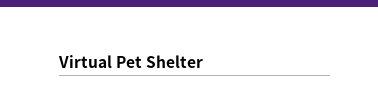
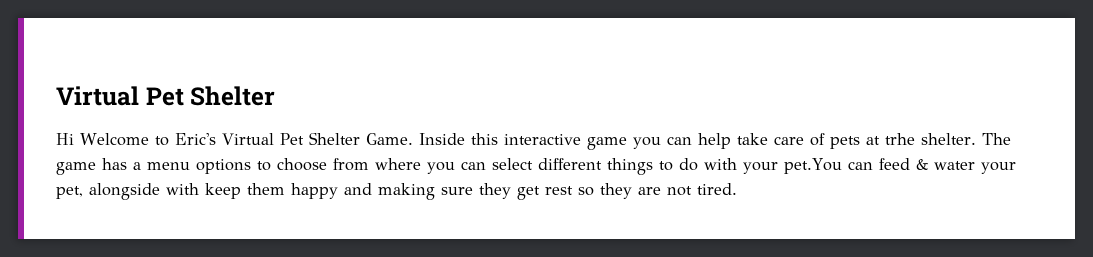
[58,55,204,68] Virtual Pet Shelter -> [56,86,276,106] [56,132,1011,150] [56,158,1016,175] [56,183,737,200] Virtual Pet Shelter // Hi Welcome to Eric's Virtual Pet Shelter Game. Inside this interactive game you can help take care of pets at trhe shelter. The game has a menu options to choose from where you can select different things to do with your pet.You can feed & water your pet, alongside with keep them happy and making sure they get rest so they are not tired.

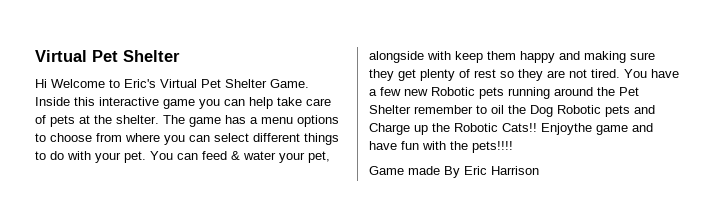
[884,133,915,145] trhe -> [94,115,112,124] the
[784,158,842,174] pet.You -> [124,151,173,163] pet. You
(540, 193) none -> [420,69,470,81] plenty of
(737, 189) none -> [624,69,679,78] [369,87,639,99] [369,105,655,117] [369,123,653,135] [369,141,513,153] [369,166,539,178] You have a few new Robotic pets running around the Pet Shelter remember to oil the Dog Robotic pets and Charge up the Robotic Cats!! Enjoythe game and have fun with the pets!!!! // Game made By Eric Harrison

